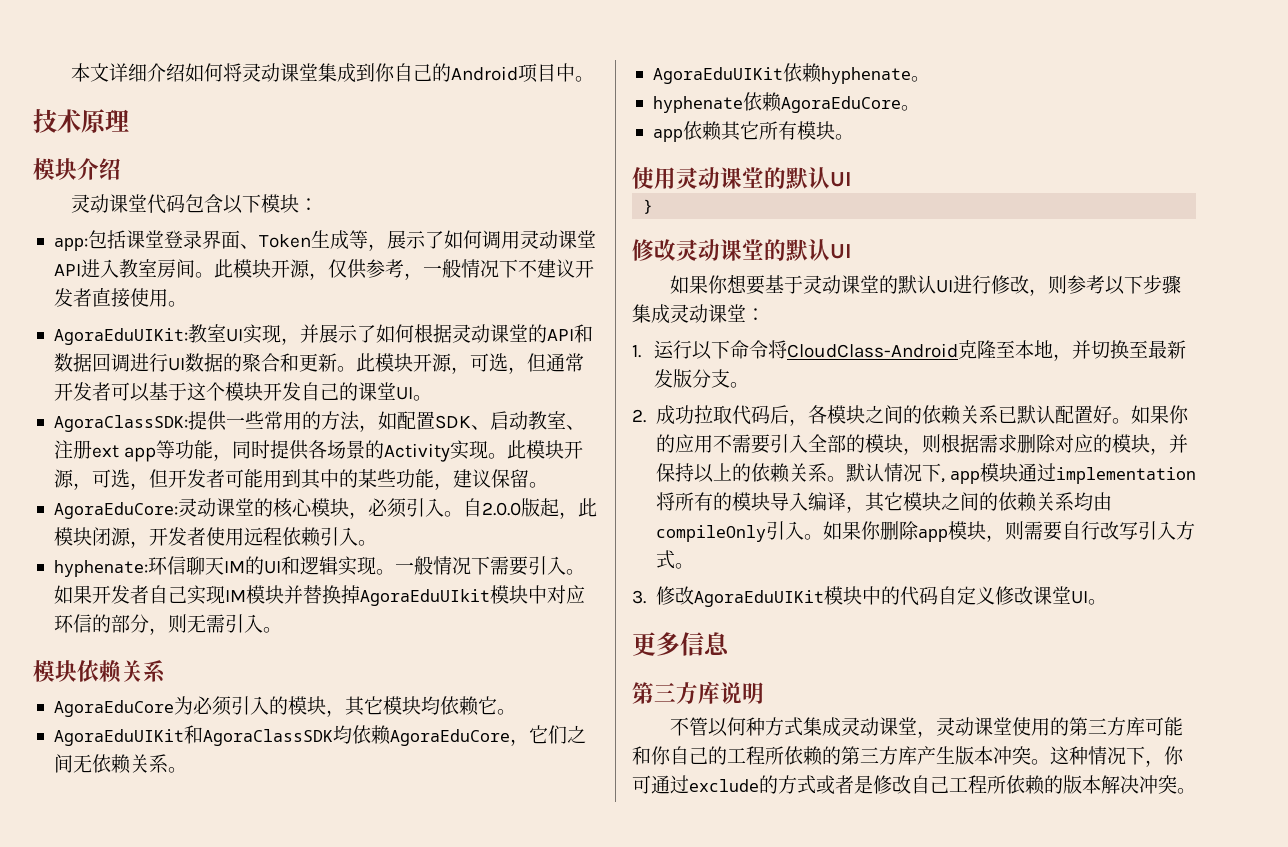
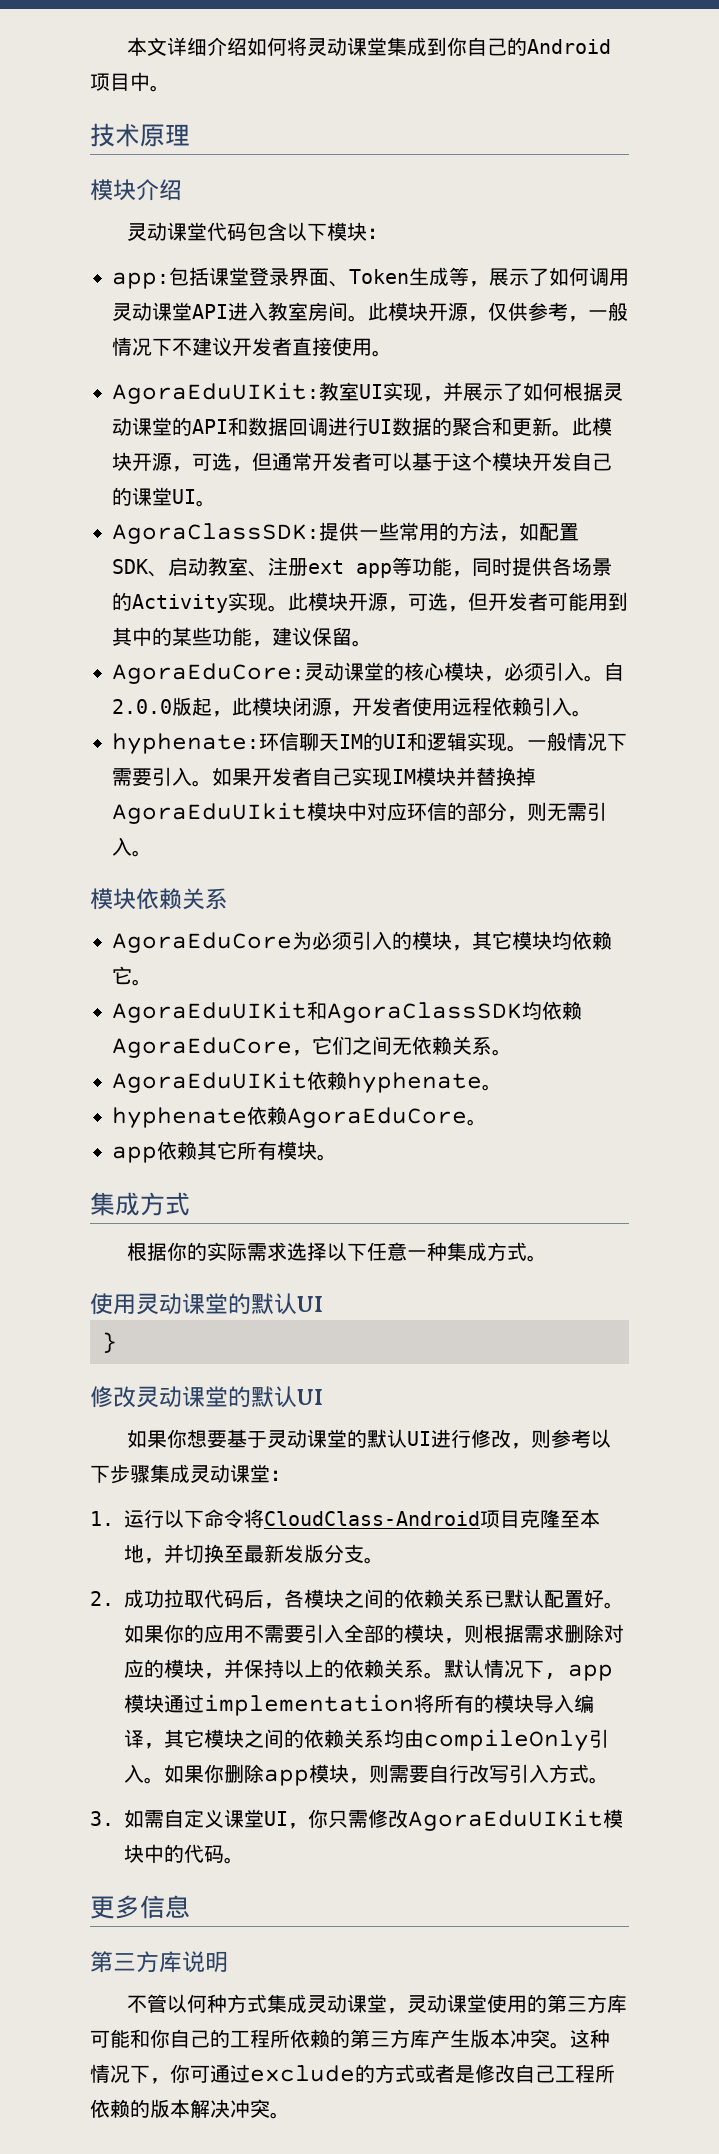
(854, 137) none -> [90,1192,190,1216] [127,1242,548,1262] // 集成方式 // 根据你的实际需求选择以下任意一种集成方式。
(959, 350) none -> [480,1510,520,1528] 项目
(646, 597) none -> [124,1809,368,1829] 如需自定义课堂UI，你只需
[937,586,1088,605] 自定义修改课堂UI -> (224, 1854) none

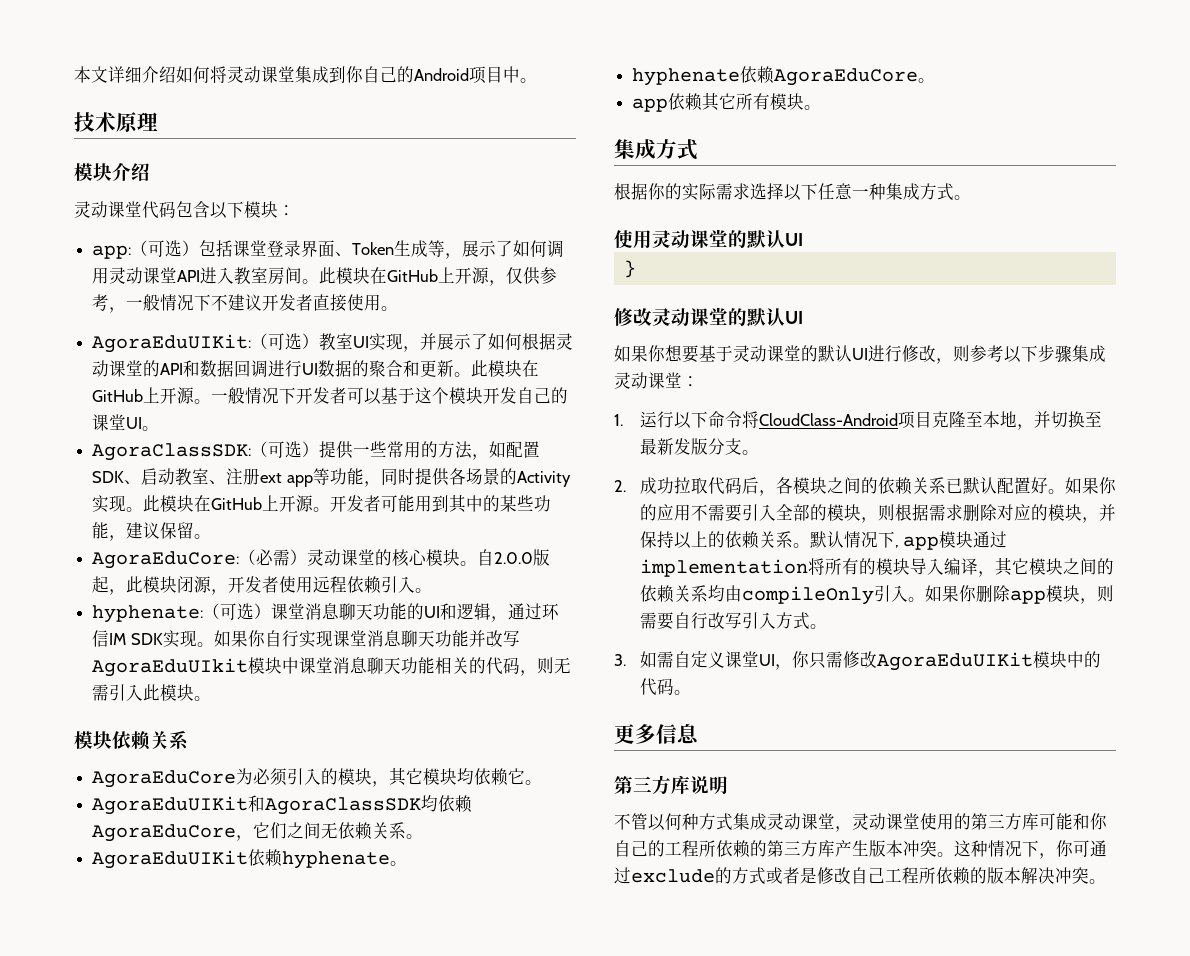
(169, 280) none -> [131,240,200,257] （可选）
(428, 311) none -> [370,267,456,284] 在GitHub上
(319, 393) none -> [251,333,320,350] （可选）
[132,452,312,472] 开源，可选，但通常 -> [522,360,540,377] [92,387,297,404] 在GitHub上开源。一般情况下
(319, 533) none -> [251,441,320,458] （可选）
[348,592,488,612] 开源，可选，但 -> [194,495,331,512] 在GitHub上开源。
(304, 673) none -> [239,549,308,566] （必需）
[484,662,584,682] ，必须引入 -> (461, 557) none
[259,732,627,752] [112,767,536,787] [112,802,507,824] 环信聊天IM的UI和逻辑实现。一般情况下需要引入。如果开发者自己实现IM模块并替换掉AgoraEduUIkit模块中对应环信的部分 -> [203,603,560,622] [92,630,520,648] [92,657,521,677] （可选）课堂消息聊天功能的UI和逻辑，通过环信IM SDK实现。如果你自行实现课堂消息聊天功能并改写AgoraEduUIkit模块中课堂消息聊天功能相关的代码
(132, 846) none -> [143,684,195,701] 此模块

